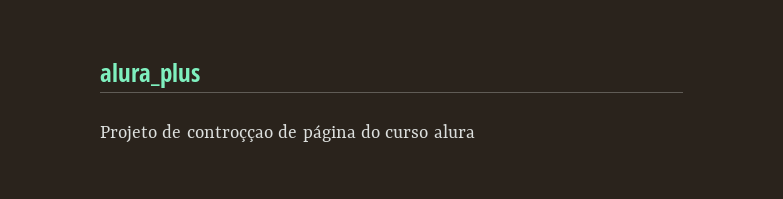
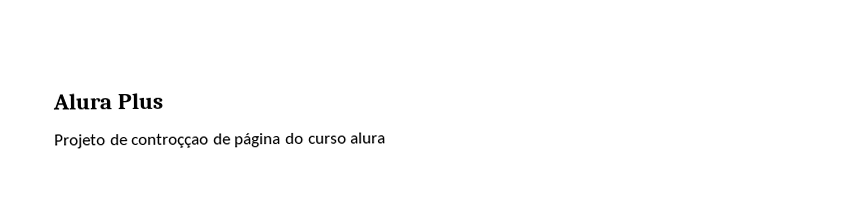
[100,63,200,88] alura_plus -> [52,92,164,110] Alura Plus

